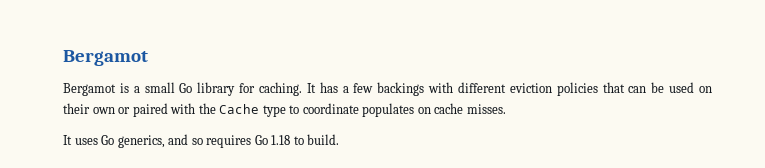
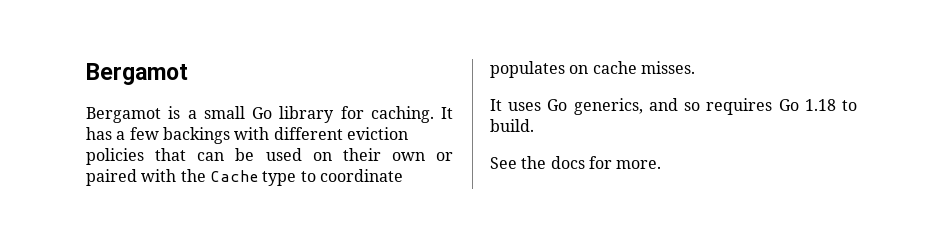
(340, 139) none -> [490,156,662,169] // See the docs for more.

